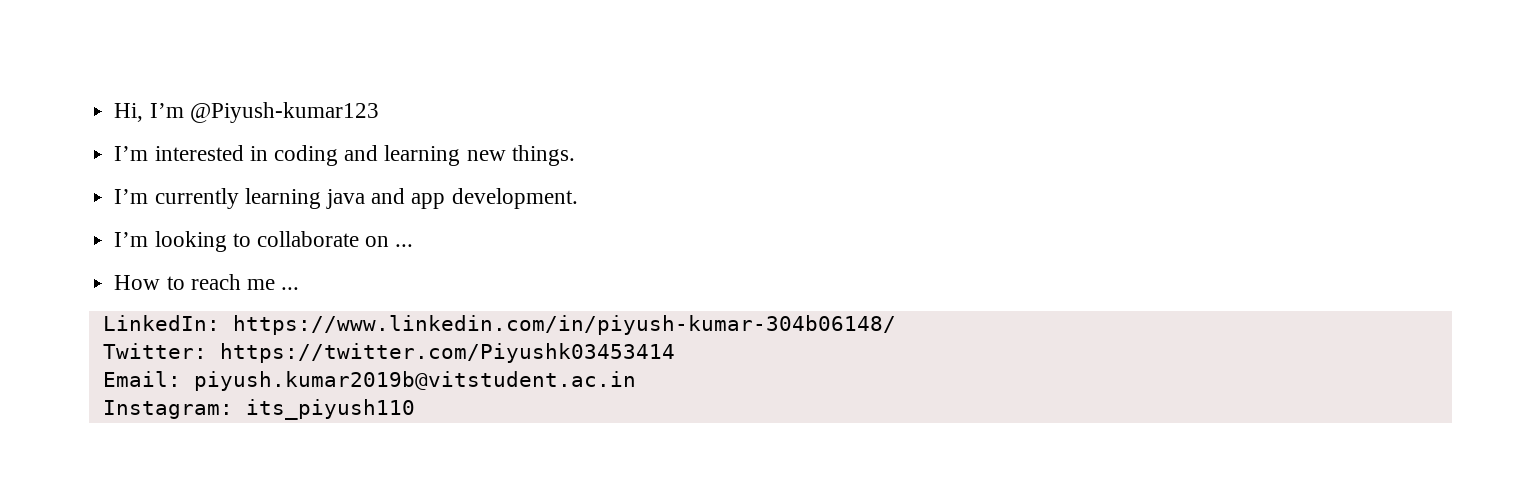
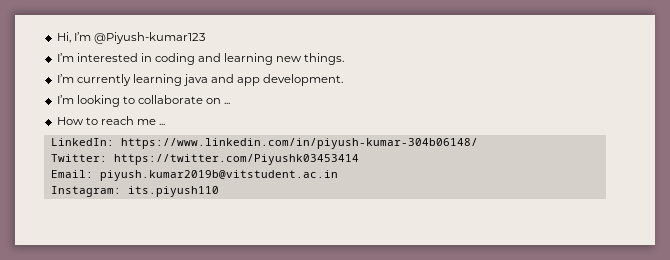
[245,399,415,420] its_piyush110 -> [127,186,219,197] its.piyush110

